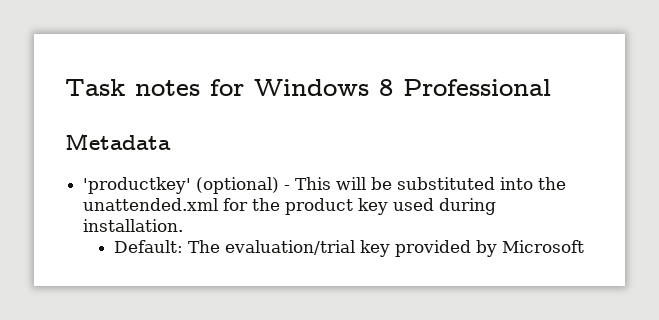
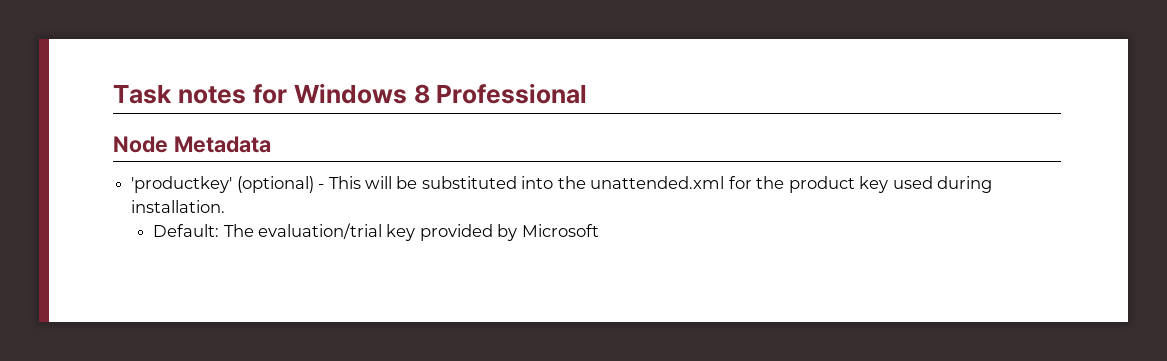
(551, 87) none -> [113,136,168,153] Node

